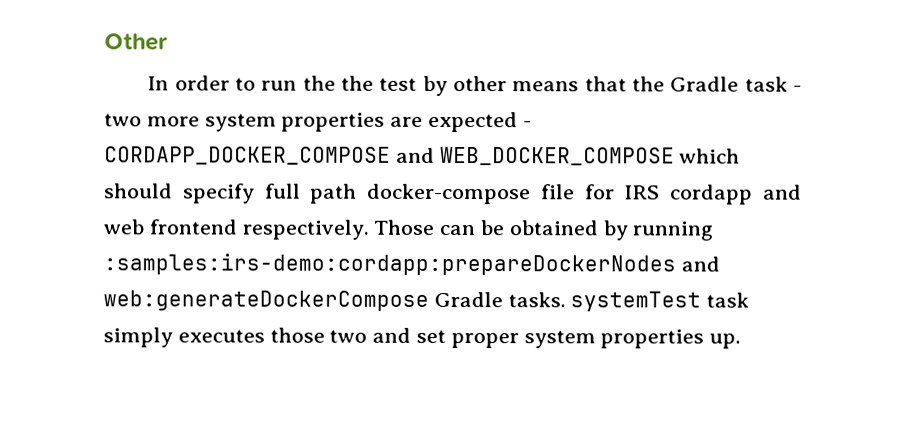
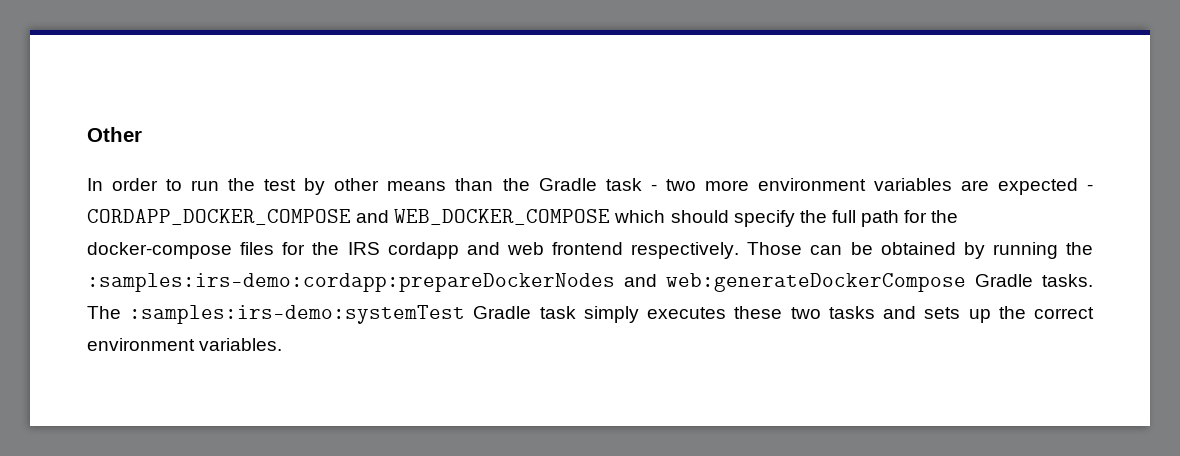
[341,75,375,91] the -> (256, 184) none
[584,76,627,92] that -> [455,178,494,191] than
[204,112,386,132] system properties -> [757,178,952,191] environment variables
(255, 193) none -> [799,210,827,223] the
[367,183,615,205] docker-compose file for -> [904,210,959,223] [87,242,340,259] for the docker-compose files for the
(715, 231) none -> [1066,242,1093,255] the
[570,291,750,312] [103,327,742,349] systemTest task simply executes those two and set proper system properties up. -> [87,305,1095,324] [87,338,283,351] The :samples:irs-demo:systemTest Gradle task simply executes these two tasks and sets up the correct environment variables.

